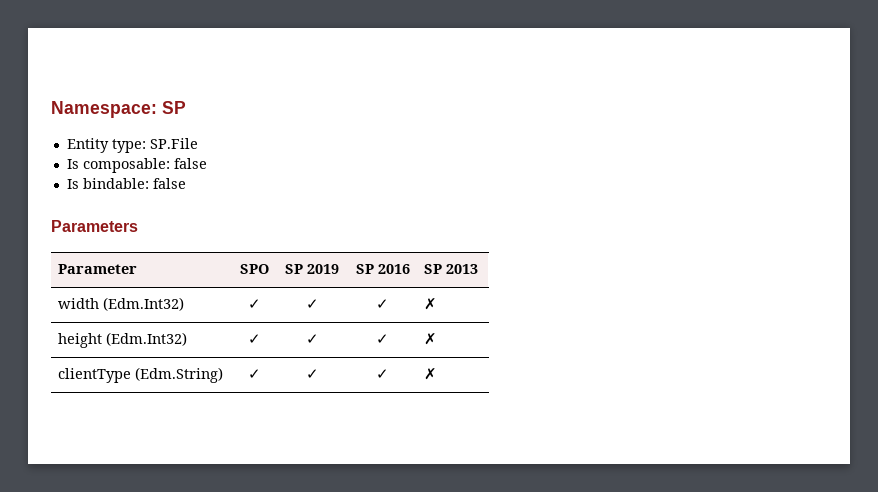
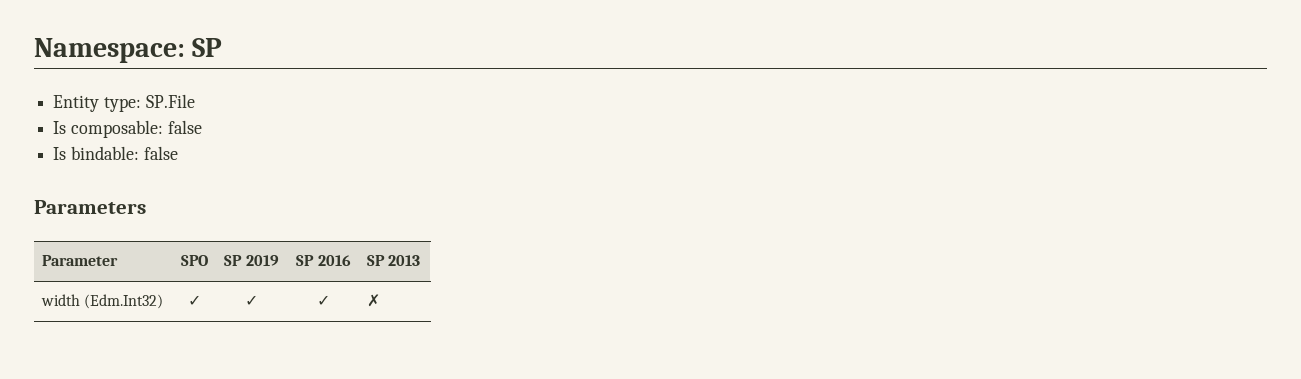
[58,332,188,348] [248,334,261,344] [305,334,319,344] [376,334,389,344] [424,333,438,345] [58,367,224,383] [248,369,261,379] [305,369,319,379] [376,369,389,379] [424,368,438,380] // height (Edm.Int32) | ✓ | ✓ | ✓ | ✗ // clientType (Edm.String) | ✓ | ✓ | ✓ | ✗ -> (380, 300) none

